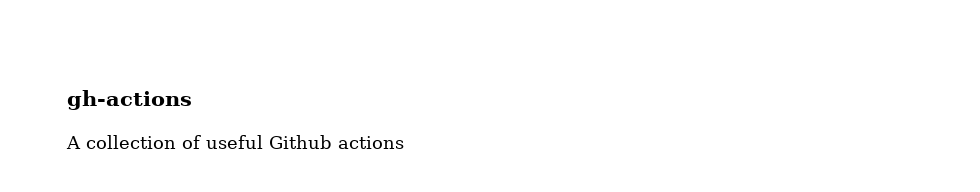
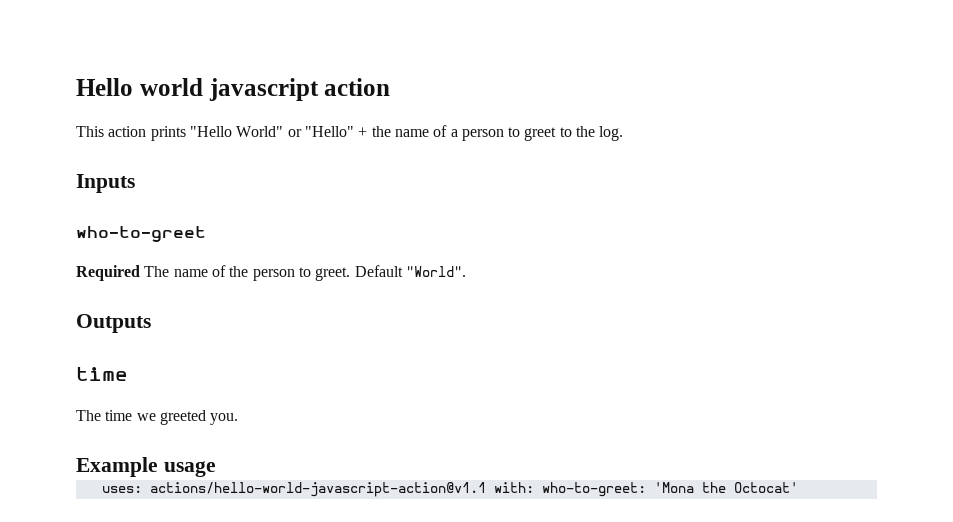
[67,90,192,110] [66,135,404,149] gh-actions // A collection of useful Github actions -> [76,78,391,101] [76,125,624,141] [76,174,135,193] [76,226,206,242] [76,265,466,281] [76,314,151,333] [76,367,128,381] [76,410,239,425] [76,457,216,477] [101,482,798,497] Hello world javascript action // This action prints "Hello World" or "Hello" + the name of a person to greet to the log. // Inputs // who-to-greet // Required The name of the person to greet. Default "World". // Outputs // time // The time we greeted you. // Example usage // uses: actions/hello-world-javascript-action@v1.1 with: who-to-greet: 'Mona the Octocat'

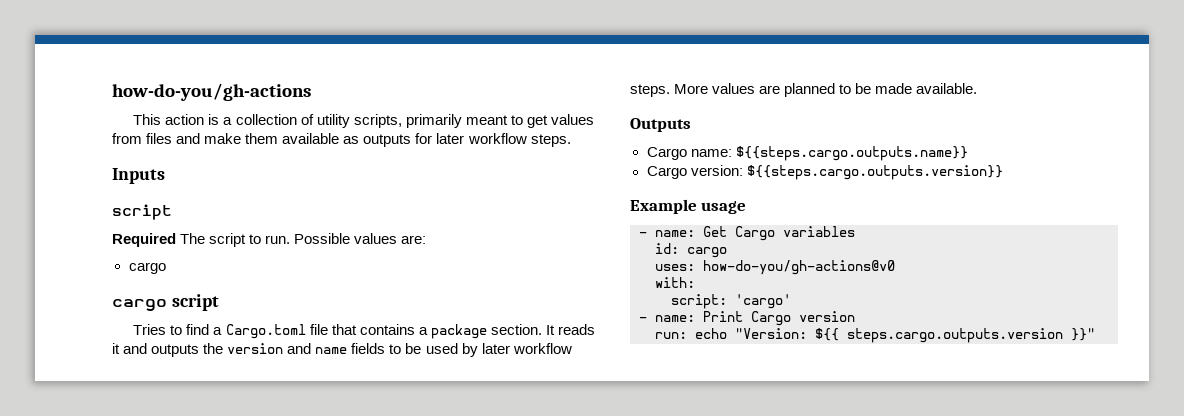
[76,78,391,101] [76,125,624,141] Hello world javascript action // This action prints "Hello World" or "Hello" + the name of a person to greet to the log. -> [112,83,311,101] [133,114,594,128] [112,133,571,147] how-do-you/gh-actions // This action is a collection of utility scripts, primarily meant to get values from files and make them available as outputs for later workflow steps.
[76,226,206,242] who-to-greet -> [112,204,172,220] script
[173,265,466,281] [76,314,151,333] [76,367,128,381] [76,410,239,425] [76,457,216,477] name of the person to greet. Default "World". // Outputs // time // The time we greeted you. // Example usage -> [209,233,427,247] [128,262,166,274] [112,294,219,311] [133,324,595,339] [112,343,572,357] [630,83,978,97] [630,118,691,132] [646,146,968,161] [646,165,1003,180] [630,199,747,214] [639,226,855,241] [655,243,727,258] script to run. Possible values are: // cargo // cargo script // Tries to find a Cargo.toml file that contains a package section. It reads it and outputs the version and name fields to be used by later workflow steps. More values are planned to be made available. // Outputs // Cargo name: ${{steps.cargo.outputs.name}} // Cargo version: ${{steps.cargo.outputs.version}} // Example usage // - name: Get Cargo variables // id: cargo
[149,482,486,497] actions/hello-world-javascript-action@v1.1 -> [703,260,895,275] how-do-you/gh-actions@v0 //
[541,482,798,497] who-to-greet: 'Mona the Octocat' -> [671,294,791,309] [639,311,855,326] [655,328,1095,343] // script: 'cargo' // - name: Print Cargo version // run: echo "Version: ${{ steps.cargo.outputs.version }}"

